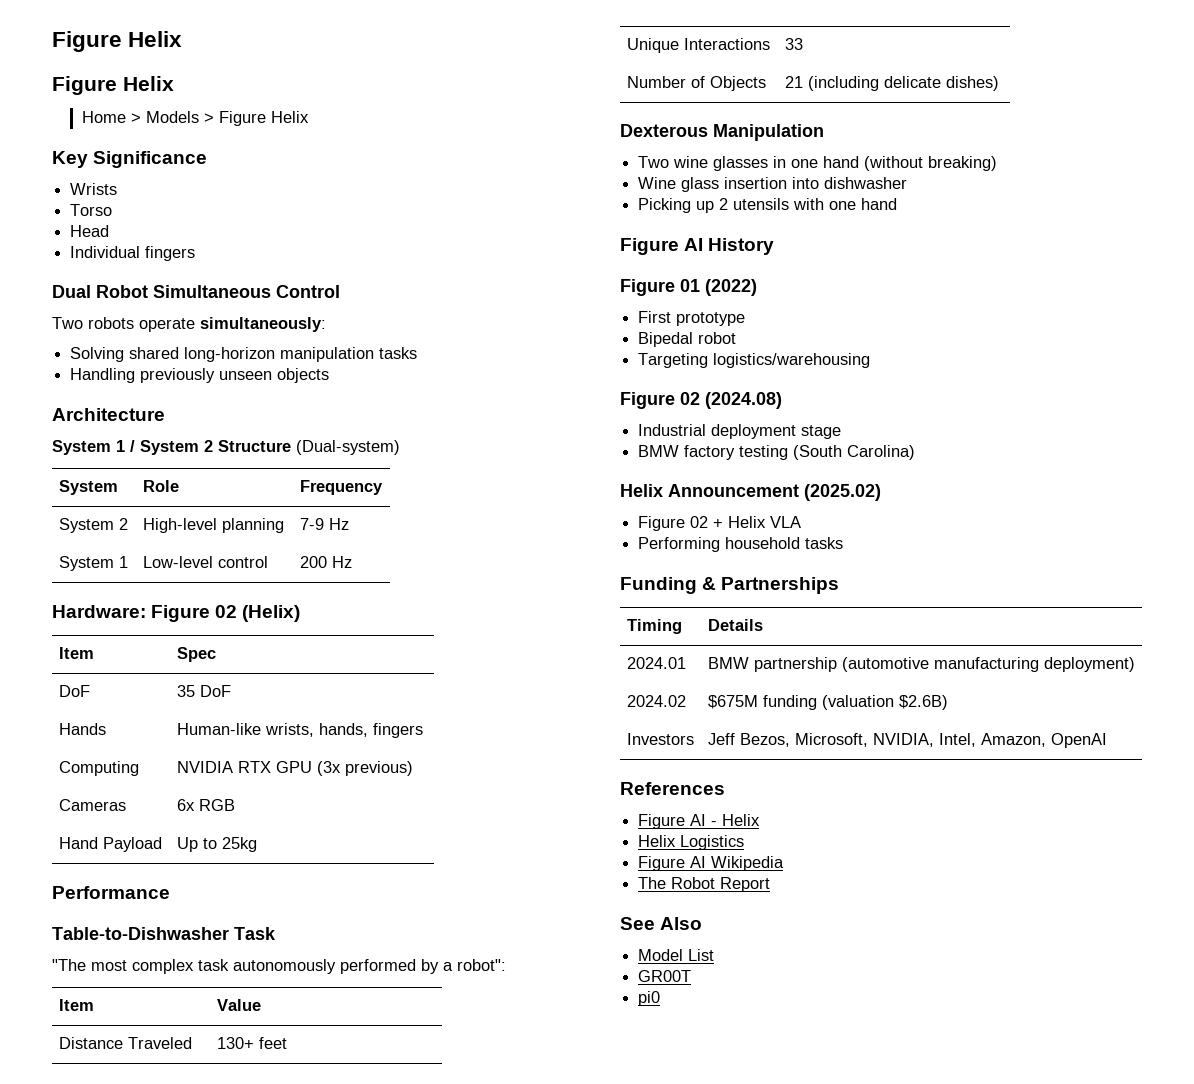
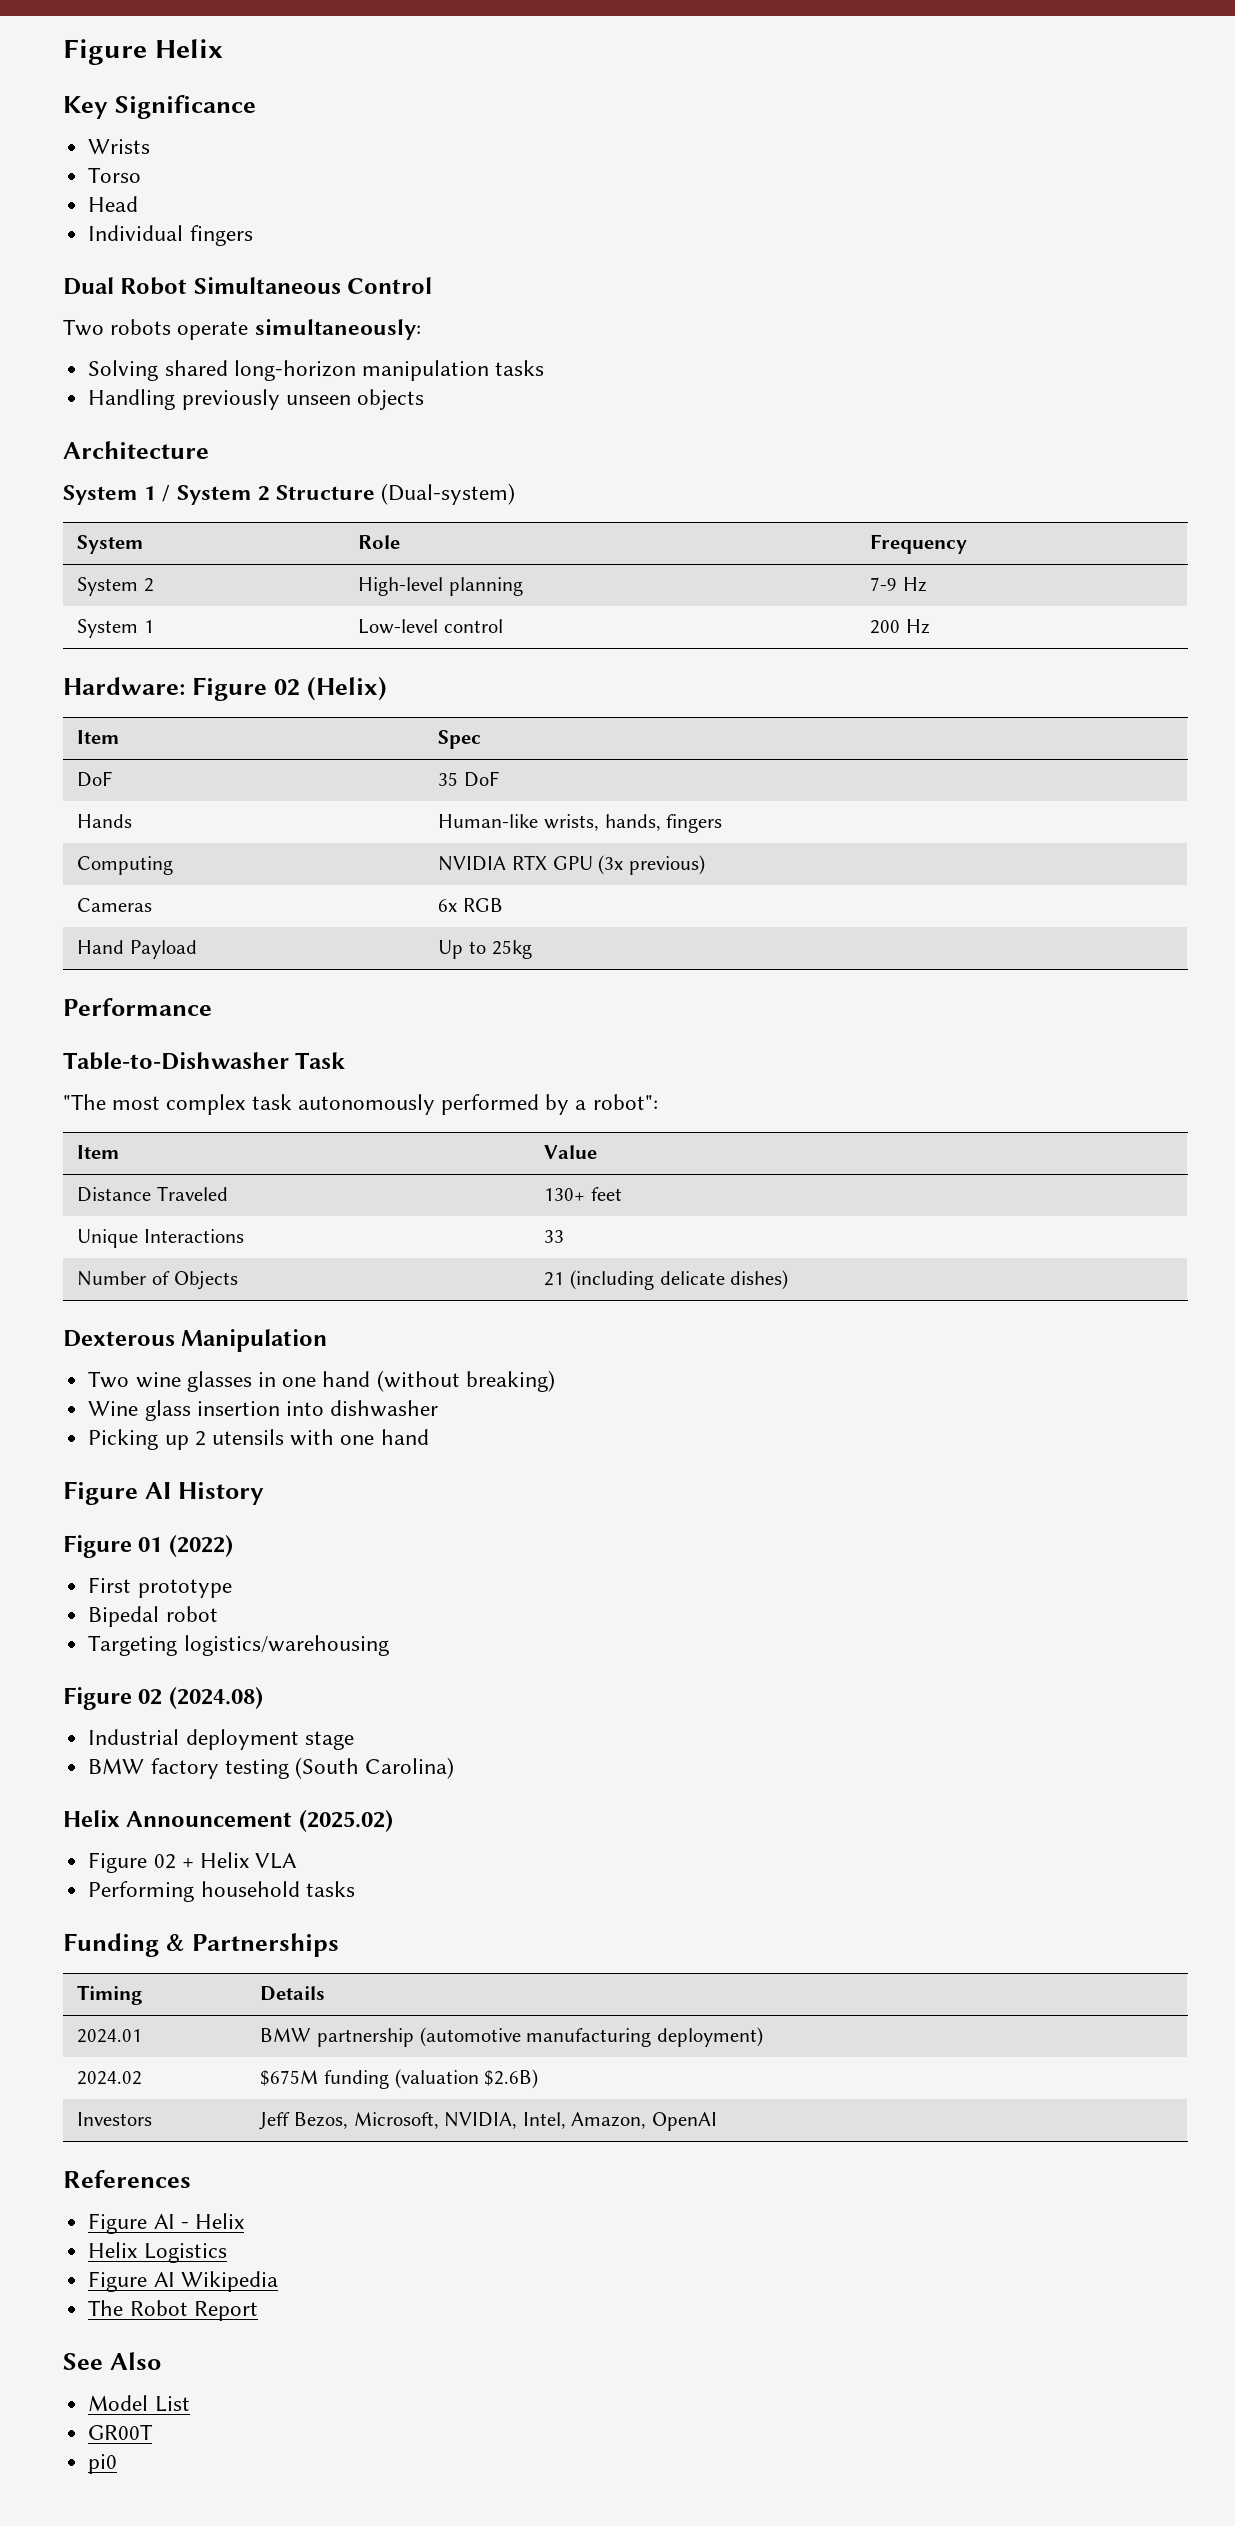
[52,31,183,52] [52,76,174,95] [81,111,309,126] Figure Helix // Figure Helix // Home > Models > Figure Helix -> [63,39,223,65] Figure Helix

